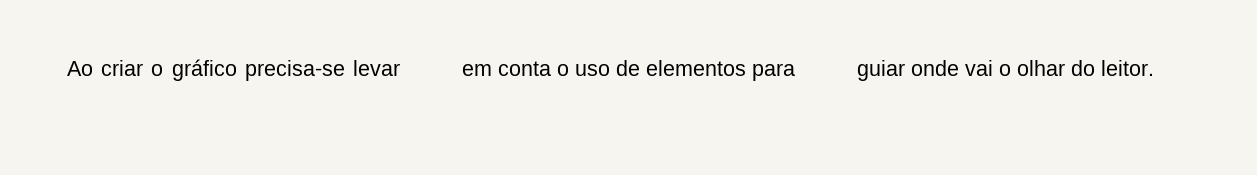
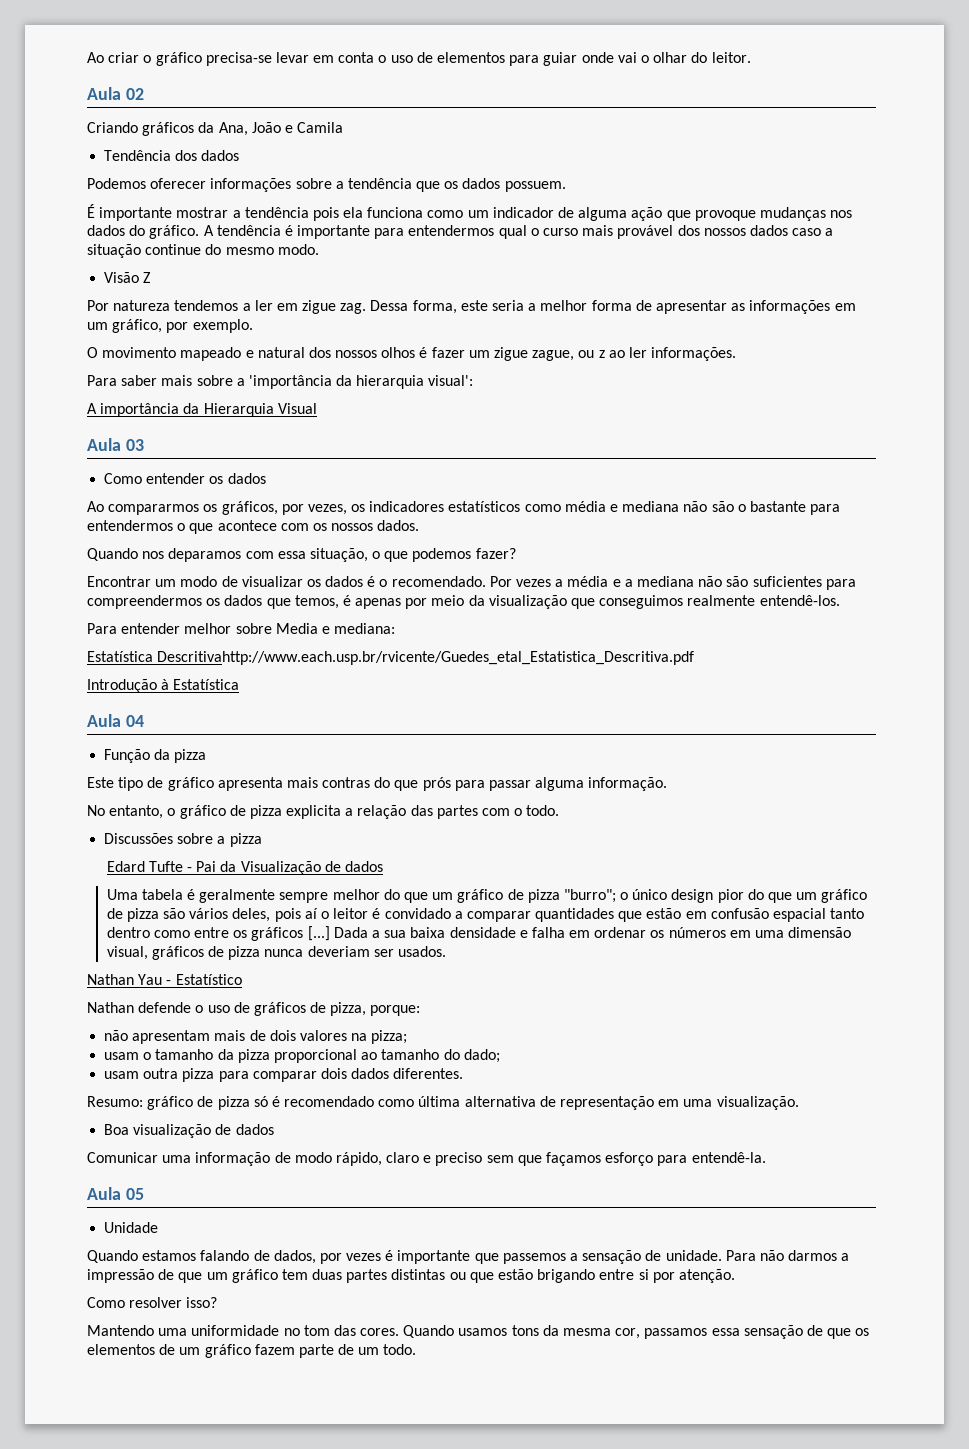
(1154, 68) none -> [87,87,144,100] [87,122,344,136] [104,150,240,161] [87,178,566,192] [87,204,853,221] [87,225,834,239] [87,244,319,258] [104,272,152,283] [87,300,856,314] [87,319,253,333] [87,347,737,361] [87,375,474,389] [87,403,317,417] [87,438,144,451] [104,473,266,484] [87,501,841,515] [87,520,420,534] [87,548,516,562] [87,576,856,590] [87,595,840,609] [87,623,396,634] [87,651,695,665] [87,679,240,693] [87,714,144,727] [104,749,207,763] [87,777,668,791] [87,805,560,819] [104,833,262,847] [106,861,383,875] [106,889,868,903] [106,908,865,922] [106,926,852,941] [106,946,446,960] [87,974,242,985] [87,1002,421,1016] [104,1030,408,1044] [104,1049,500,1063] [104,1068,464,1082] [87,1096,799,1110] [104,1124,274,1138] [87,1152,766,1166] [87,1187,144,1200] [104,1222,159,1233] [87,1250,850,1264] [87,1269,735,1283] [87,1297,218,1308] [87,1325,870,1339] [87,1344,417,1358] // Aula 02 // Criando gráficos da Ana, João e Camila // Tendência dos dados // Podemos oferecer informações sobre a tendência que os dados possuem. // É importante mostrar a tendência pois ela funciona como um indicador de alguma ação que provoque mudanças nos dados do gráfico. A tendência é importante para entendermos qual o curso mais provável dos nossos dados caso a situação continue do mesmo modo. // Visão Z // Por natureza tendemos a ler em zigue zag. Dessa forma, este seria a melhor forma de apresentar as informações em um gráfico, por exemplo. // O movimento mapeado e natural dos nossos olhos é fazer um zigue zague, ou z ao ler informações. // Para saber mais sobre a 'importância da hierarquia visual': // A importância da Hierarquia Visual // Aula 03 // Como entender os dados // Ao compararmos os gráficos, por vezes, os indicadores estatísticos como média e mediana não são o bastante para entendermos o que acontece com os nossos dados. // Quando nos deparamos com essa situação, o que podemos fazer? // Encontrar um modo de visualizar os dados é o recomendado. Por vezes a média e a mediana não são suficientes para compreendermos os dados que temos, é apenas por meio da visualização que conseguimos realmente entendê-los. // Para entender melhor sobre Media e mediana: // Estatística Descritivahttp://www.each.usp.br/rvicente/Guedes_etal_Estatistica_Descritiva.pdf // Introdução à Estatística // Aula 04 // Função da pizza // Este tipo de gráfico apresenta mais contras do que prós para passar alguma informação. // No entanto, o gráfico de pizza explicita a relação das partes com o todo. // Discussões sobre a pizza // Edard Tufte - Pai da Visualização de dados // Uma tabela é geralmente sempre melhor do que um gráfico de pizza "burro"; o único design pior do que um gráfico de pizza são vários deles, pois aí o leitor é convidado a comparar quantidades que estão em confusão espacial tanto dentro como entre os gráficos [...] Dada a sua baixa densidade e falha em ordenar os números em uma dimensão visual, gráficos de pizza nunca deveriam ser usados. // Nathan Yau - Estatístico // Nathan defende o uso de gráficos de pizza, porque: // não apresentam mais de dois valores na pizza; // usam o tamanho da pizza proporcional ao tamanho do dado; // usam outra pizza para comparar dois dados diferentes. // Resumo: gráfico de pizza só é recomendado como última alternativa de representação em uma visualização. // Boa visualização de dados // Comunicar uma informação de modo rápido, claro e preciso sem que façamos esforço para entendê-la. // Aula 05 // Unidade // Quando estamos falando de dados, por vezes é importante que passemos a sensação de unidade. Para não darmos a impressão de que um gráfico tem duas partes distintas ou que estão brigando entre si por atenção. // Como resolver isso? // Mantendo uma uniformidade no tom das cores. Quando usamos tons da mesma cor, passamos essa sensação de que os elementos de um gráfico fazem parte de um todo.

